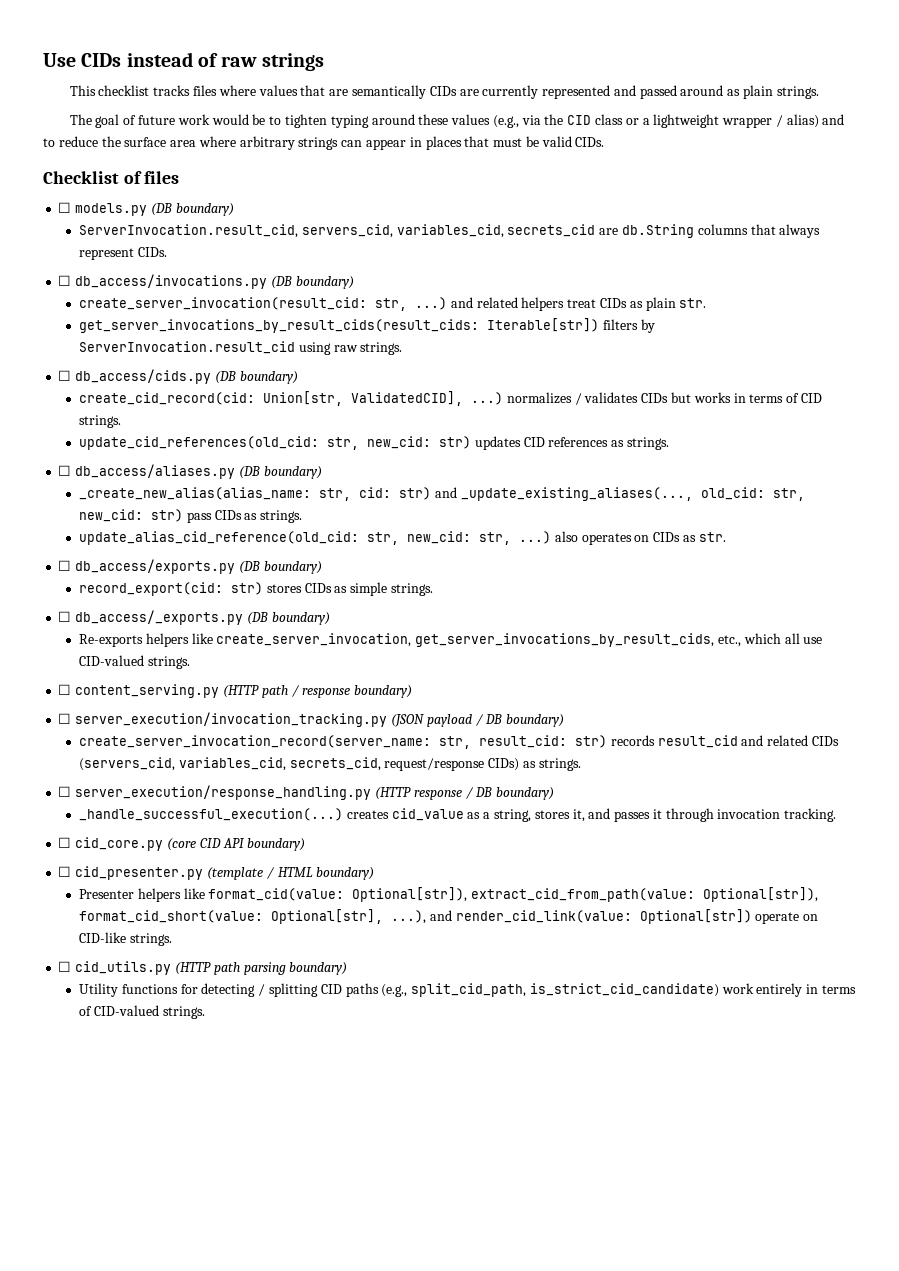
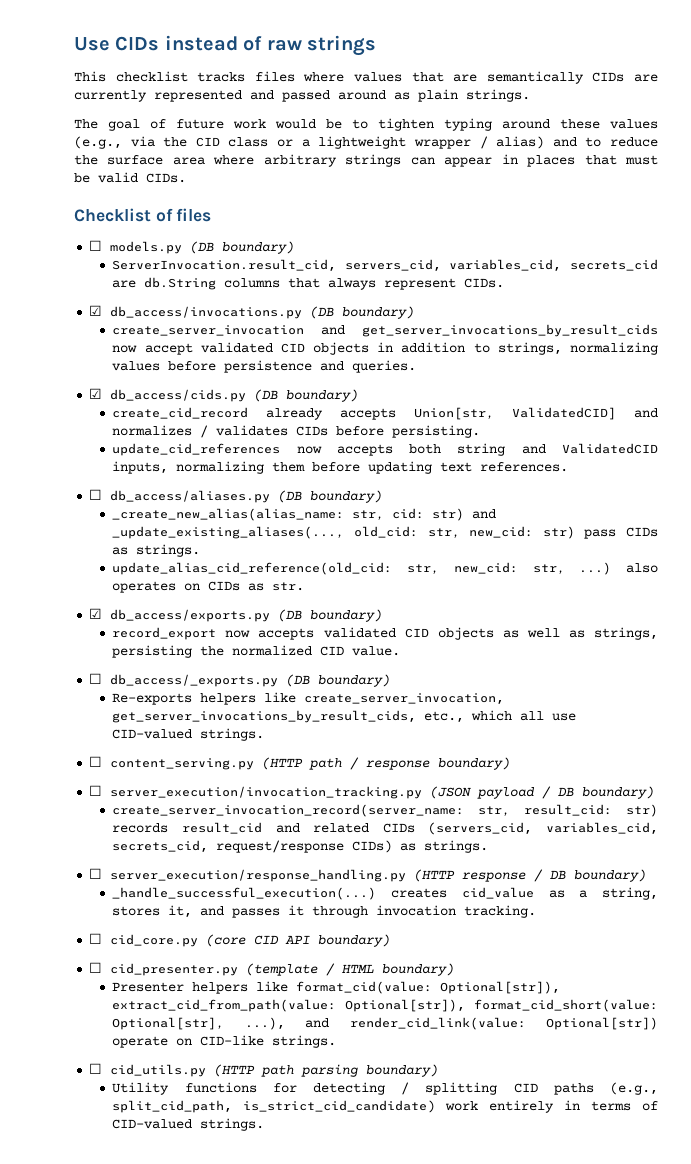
[58,275,72,286] ☐ -> [89,305,103,316] ☑
[79,297,707,311] [79,318,655,333] [79,341,403,355] [58,369,298,384] [79,391,822,406] [79,415,122,428] [79,436,669,450] create_server_invocation(result_cid: str, ...) and related helpers treat CIDs as plain str. // get_server_invocations_by_result_cids(result_cids: Iterable[str]) filters by ServerInvocation.result_cid using raw strings. // ☐ db_access/cids.py (DB boundary) // create_cid_record(cid: Union[str, ValidatedCID], ...) normalizes / validates CIDs but works in terms of CID strings. // update_cid_references(old_cid: str, new_cid: str) updates CID references as strings. -> [112,324,658,337] [112,342,658,355] [112,360,417,373] [89,388,359,402] [112,407,658,420] [112,425,481,438] [112,443,658,456] [112,461,569,474] create_server_invocation and get_server_invocations_by_result_cids now accept validated CID objects in addition to strings, normalizing values before persistence and queries. // ☑ db_access/cids.py (DB boundary) // create_cid_record already accepts Union[str, ValidatedCID] and normalizes / validates CIDs before persisting. // update_cid_references now accepts both string and ValidatedCID inputs, normalizing them before updating text references.
[58,560,72,571] ☐ -> [89,608,103,619] ☑
[79,582,433,596] record_export(cid: str) stores CIDs as simple strings. -> [112,627,658,640] [112,645,401,658] record_export now accepts validated CID objects as well as strings, persisting the normalized CID value.

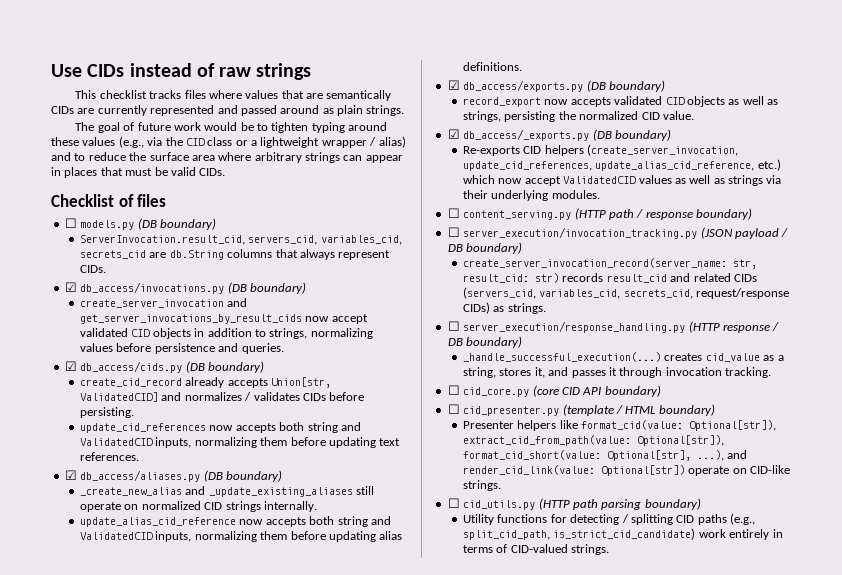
[89,489,103,500] ☐ -> [64,470,77,480] ☑
[112,508,497,521] [112,526,658,539] [112,544,201,557] [112,562,659,575] [112,581,305,593] _create_new_alias(alias_name: str, cid: str) and _update_existing_aliases(..., old_cid: str, new_cid: str) pass CIDs as strings. // update_alias_cid_reference(old_cid: str, new_cid: str, ...) also operates on CIDs as str. -> [80,486,375,497] [80,501,317,512] [80,516,391,527] [80,531,403,542] [463,62,523,71] _create_new_alias and _update_existing_aliases still operate on normalized CID strings internally. // update_alias_cid_reference now accepts both string and ValidatedCID inputs, normalizing them before updating alias definitions.
[89,673,103,684] ☐ -> [447,129,460,139] ☑
[200,692,505,705] [112,710,577,723] [112,728,265,741] helpers like create_server_invocation, get_server_invocations_by_result_cids, etc., which all use CID-valued strings. -> [523,144,739,156] [463,159,781,171] [463,175,782,186] [463,190,600,201] CID helpers (create_server_invocation, update_cid_references, update_alias_cid_reference, etc.) which now accept ValidatedCID values as well as strings via their underlying modules.

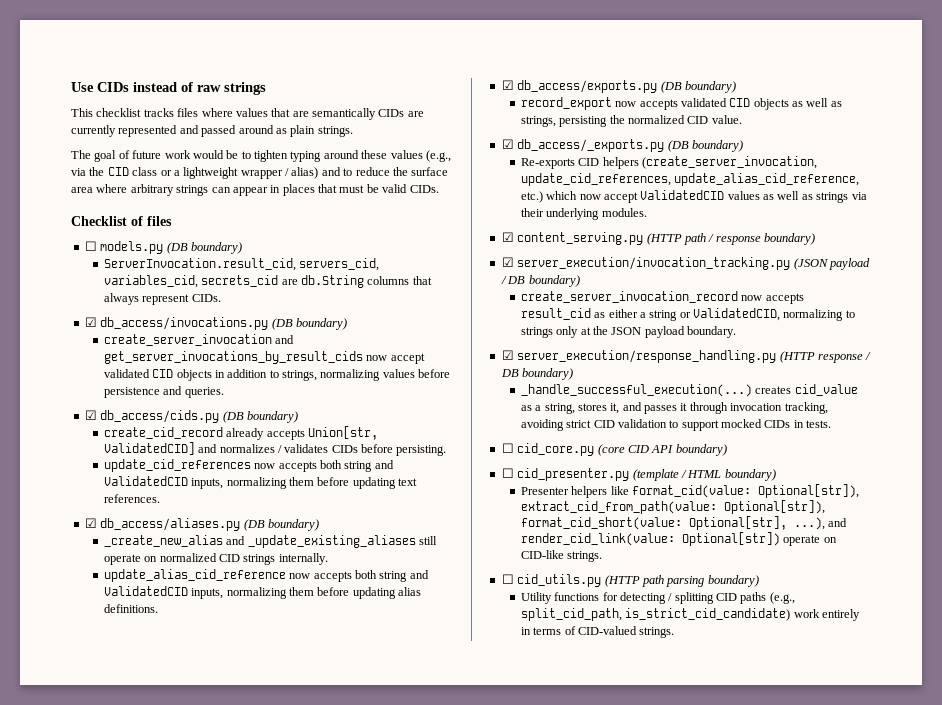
[447,208,460,218] ☐ -> [501,232,514,242] ☑
[447,227,460,237] ☐ -> [501,257,514,267] ☑
[463,258,758,269] [463,273,757,283] [463,287,790,299] [463,302,546,314] [447,321,460,331] create_server_invocation_record(server_name: str, result_cid: str) records result_cid and related CIDs (servers_cid, variables_cid, secrets_cid, request/response CIDs) as strings. // ☐ -> [520,291,804,304] [520,308,855,321] [520,326,737,338] [501,350,514,360] create_server_invocation_record now accepts result_cid as either a string or ValidatedCID, normalizing to strings only at the JSON payload boundary. // ☑
[725,367,772,378] tracking. -> [784,402,828,414] [520,419,832,431] tracking, avoiding strict CID validation to support mocked CIDs in tests.

